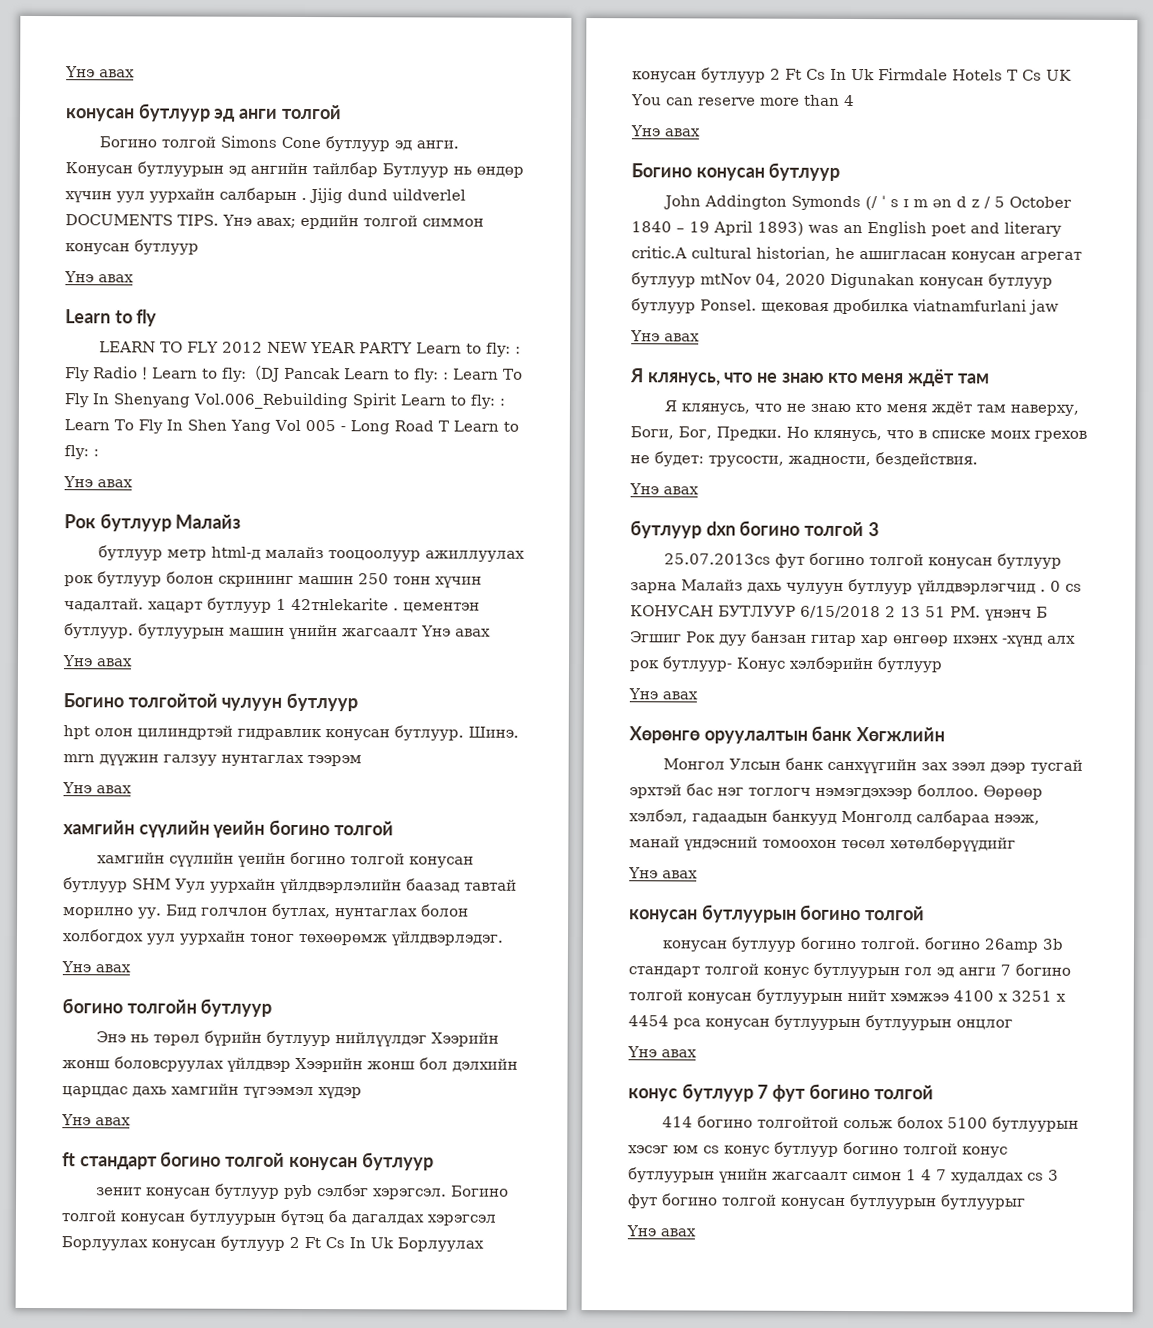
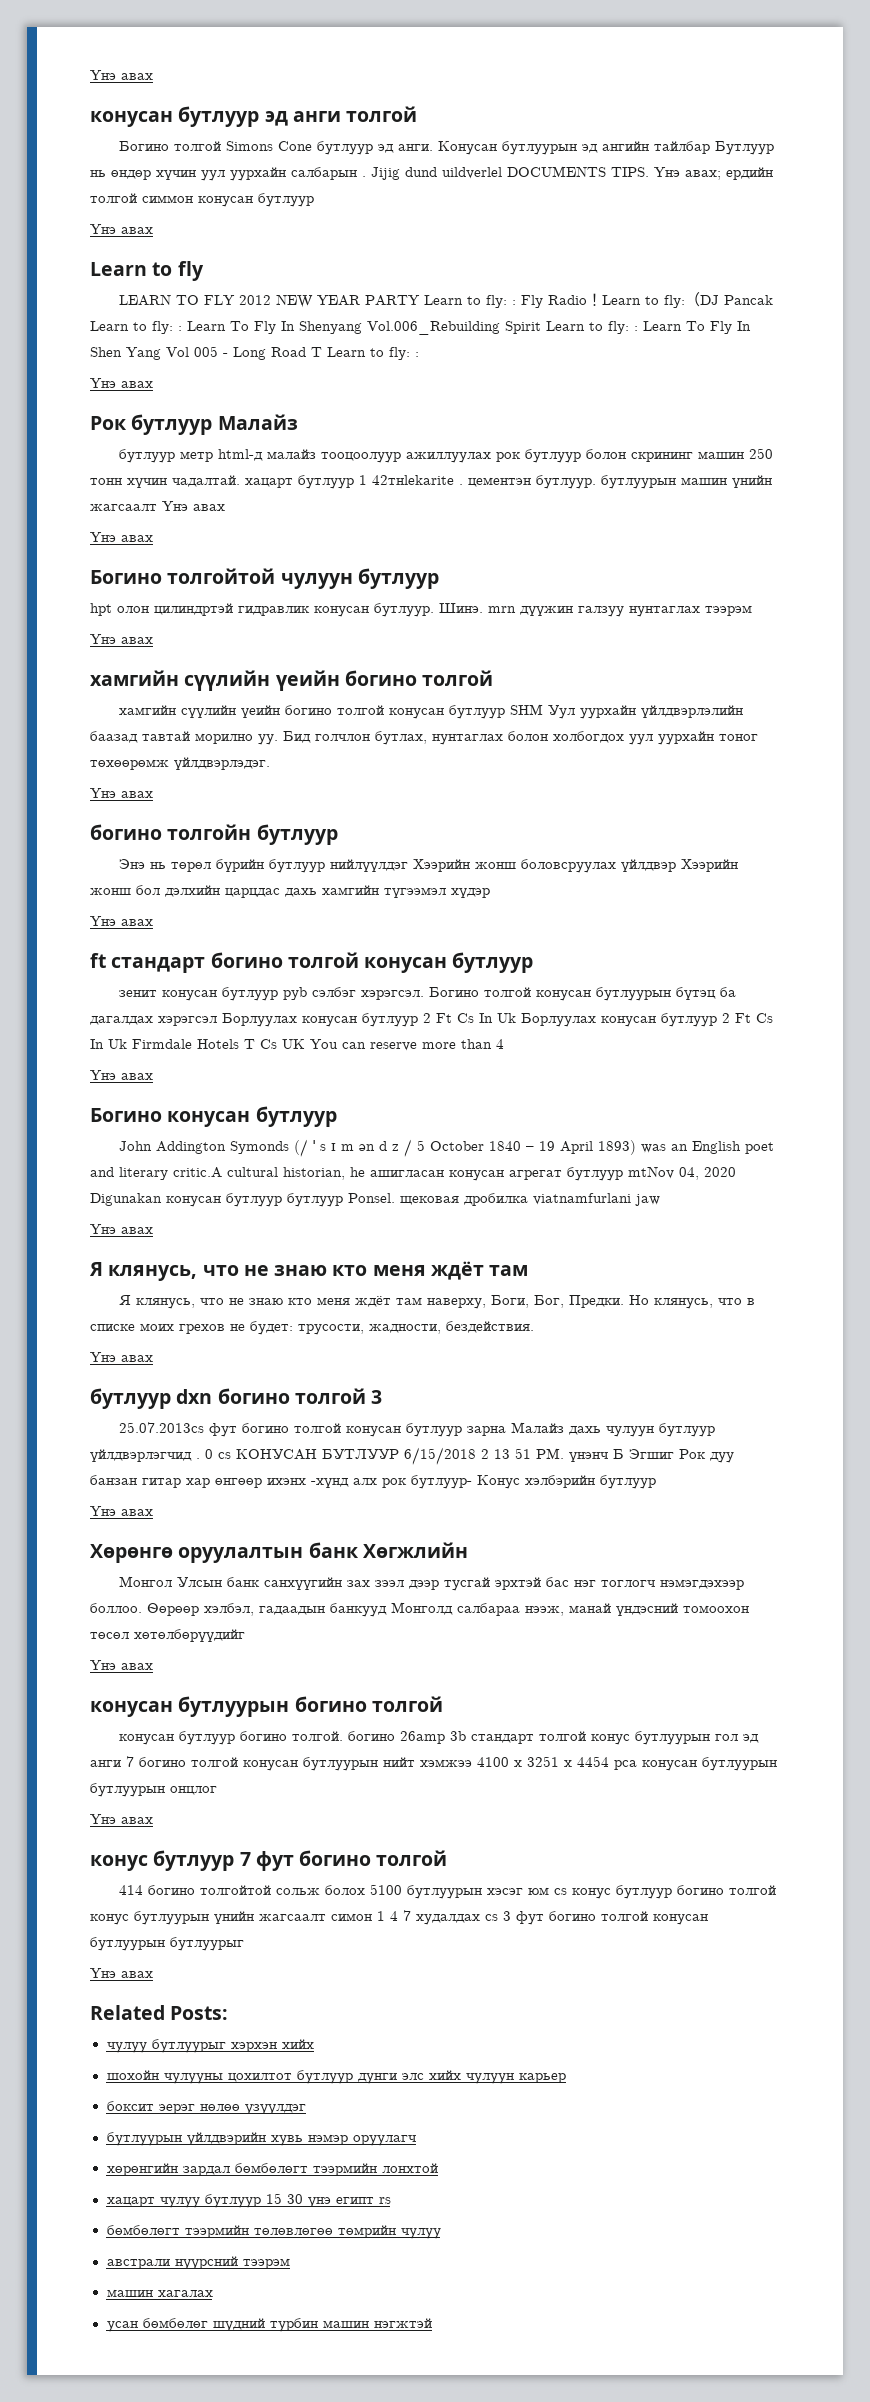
(696, 1232) none -> [90,2005,229,2020] [106,2039,314,2053] [106,2070,566,2084] [106,2101,306,2114] [106,2132,416,2146] [106,2163,438,2176] [106,2193,391,2208] [106,2225,441,2239] [106,2256,290,2269] [106,2289,213,2297] [106,2318,432,2332] // Related Posts: // чулуу бутлуурыг хэрхэн хийх // шохойн чулууны цохилтот бутлуур дунги элс хийх чулуун карьер // боксит эерэг нөлөө үзүүлдэг // бутлуурын үйлдвэрийн хувь нэмэр оруулагч // хөрөнгийн зардал бөмбөлөгт тээрмийн лонхтой // хацарт чулуу бутлуур 15 30 үнэ египт rs // бөмбөлөгт тээрмийн төлөвлөгөө төмрийн чулуу // австрали нүүрсний тээрэм // машин хагалах // усан бөмбөлөг шүдний турбин машин нэгжтэй

